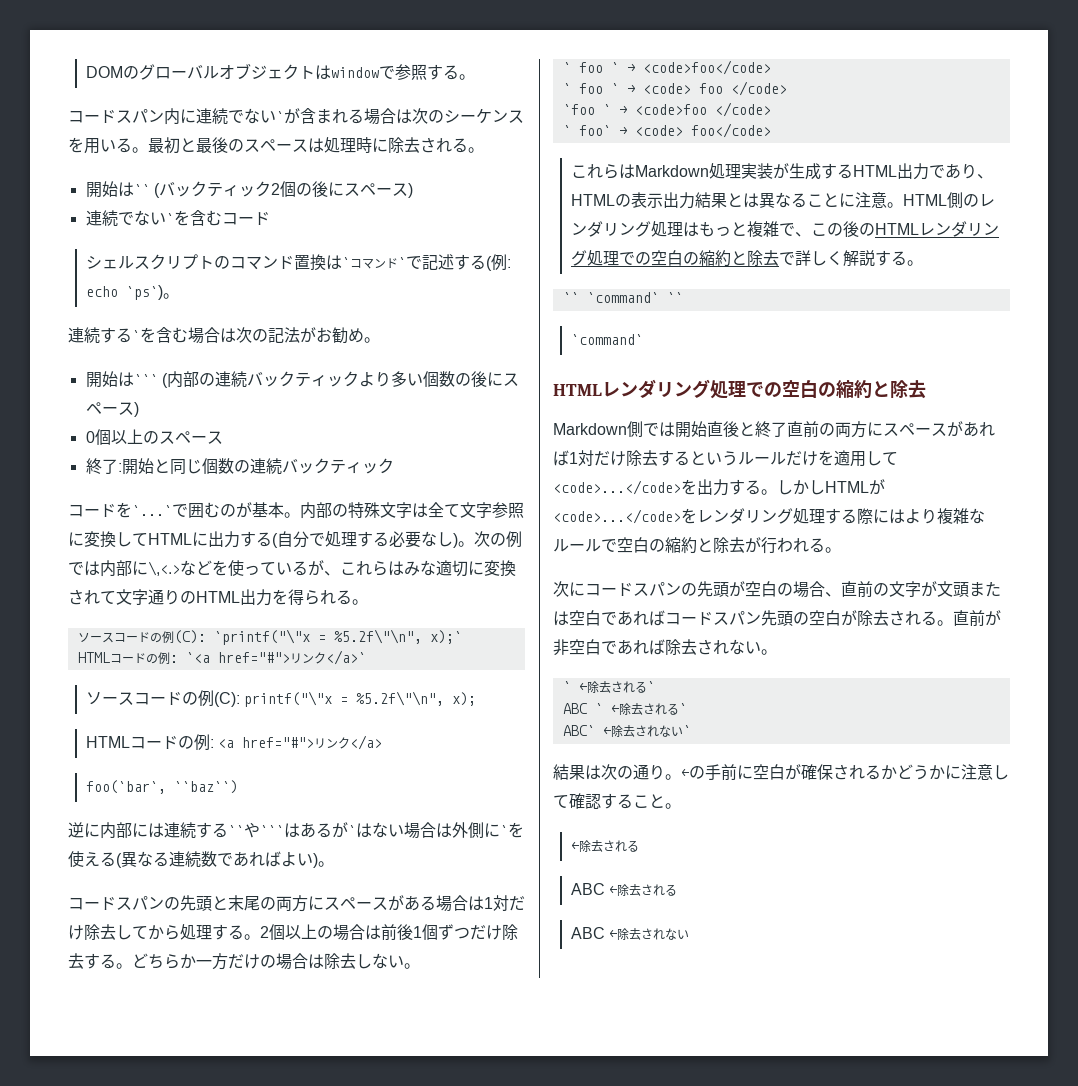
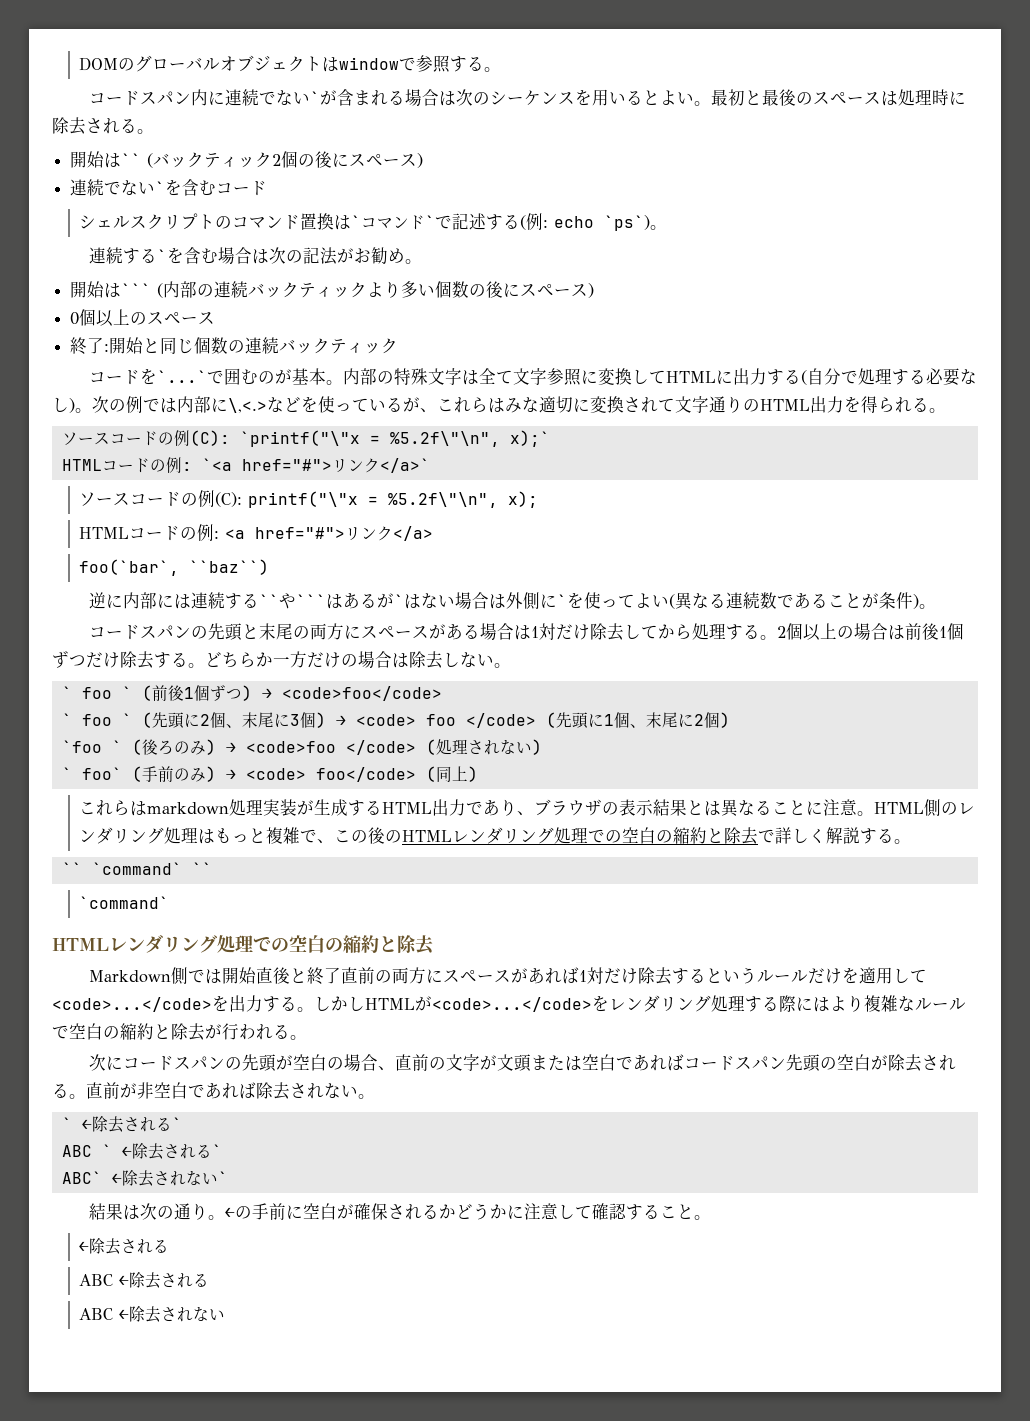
(132, 145) none -> [643,90,695,105] とよい
[84,852,116,867] える -> [601,593,670,608] ってよい
[249,851,313,867] ればよい -> [811,592,914,609] ることが条件
(619, 67) none -> [141,685,252,701] (前後1個ずつ)
[626,81,787,96] [562,102,771,117] [562,125,611,136] → <code> foo </code> // `foo ` → <code>foo </code> // ` foo` -> [141,712,730,729] [61,739,542,755] [61,766,216,782] (先頭に2個、末尾に3個) → <code> foo </code> (先頭に1個、末尾に2個) // `foo ` (後ろのみ) → <code>foo </code> (処理されない) // ` foo` (手前のみ)
[570,164,709,179] // これらはMarkdown -> [425,766,478,782] [79,800,230,816] (同上) // これらはmarkdown
[570,192,695,209] HTMLの表示出力 -> [534,799,654,816] ブラウザの表示

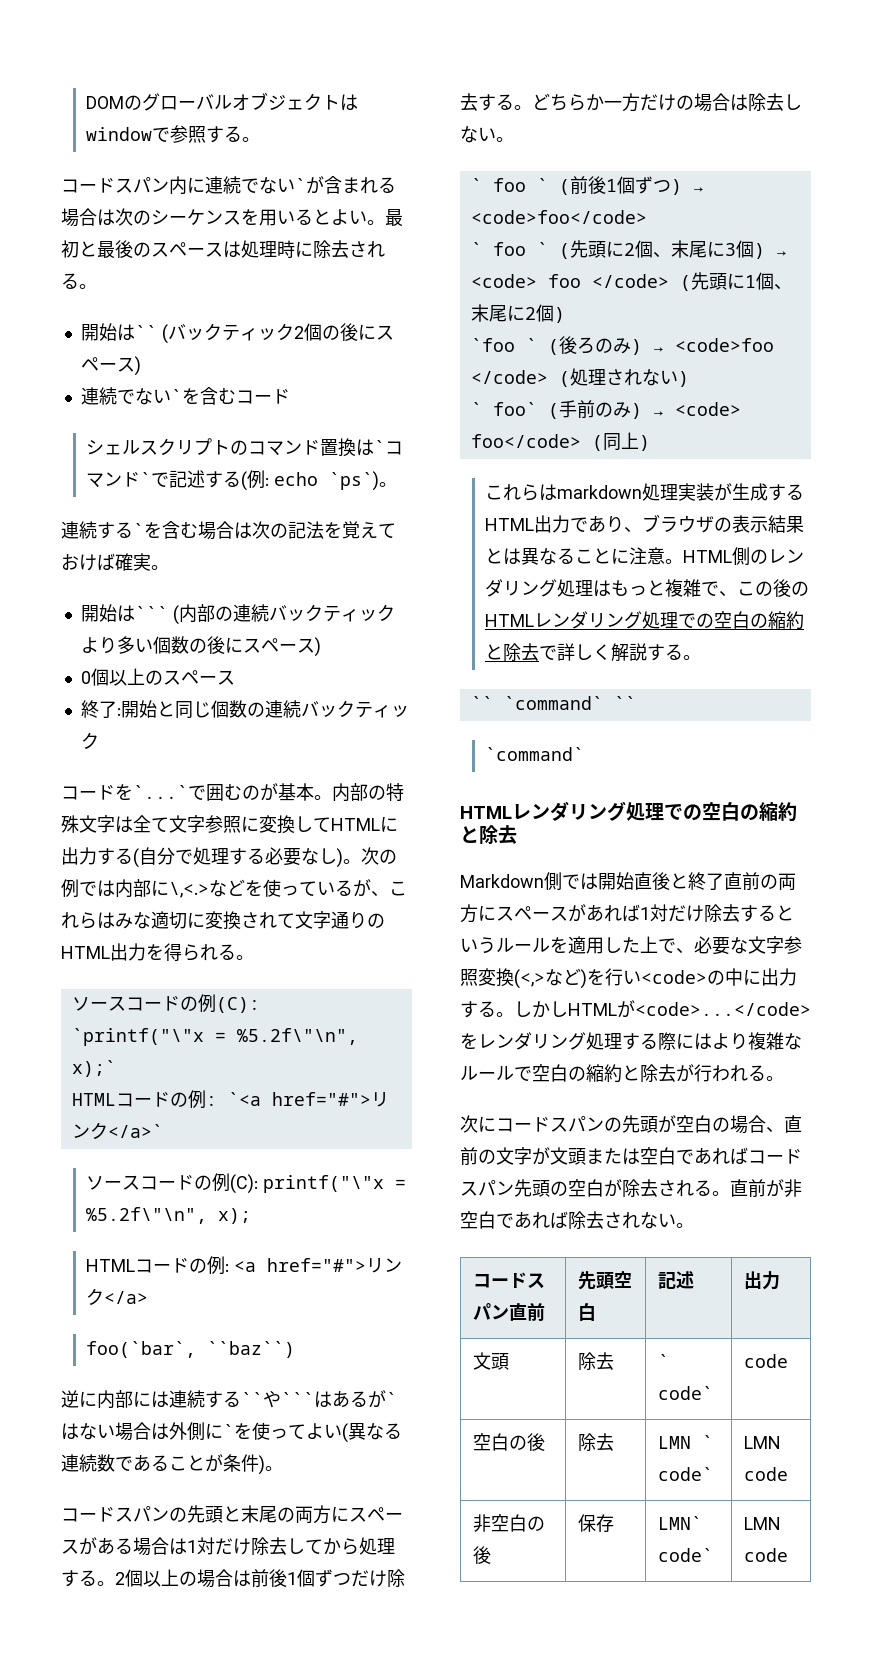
[337,247,406,264] がお勧め -> [324,521,396,539] [61,553,151,571] を覚えておけば確実
[808,968,843,984] だけ -> (550, 945) none
[910,969,928,983] [52,995,229,1012] て<code>...</code>を -> [622,936,802,955] [460,968,761,989] た上で、必要な文字参照変換(<,>など)を行い<code>の中に
[61,1116,182,1133] [61,1143,222,1160] [61,1170,228,1187] [89,1203,712,1220] [79,1238,170,1255] [79,1272,210,1289] [79,1306,226,1323] // ` ←除去される` // ABC ` ←除去される` // ABC` ←除去されない` // 結果は次の通り。←の手前に空白が確保されるかどうかに注意して確認すること。 // ←除去される // ABC ←除去される // ABC ←除去されない -> [473,1272,546,1289] [473,1303,546,1322] [578,1271,633,1290] [578,1303,597,1322] [658,1271,695,1289] [744,1271,781,1290] [473,1352,510,1370] [578,1352,615,1370] [658,1354,670,1368] [658,1386,714,1400] [744,1354,789,1368] [473,1433,546,1451] [578,1433,615,1451] [658,1435,714,1449] [658,1467,714,1481] [744,1436,782,1449] [744,1467,789,1481] [473,1514,546,1532] [473,1546,492,1564] [578,1514,615,1532] [658,1516,703,1530] [658,1548,714,1562] [744,1517,782,1530] [744,1548,789,1562] // コードスパン直前 | 先頭空白 | 記述 | 出力 // 文頭 | 除去 | ` code` | code // 空白の後 | 除去 | LMN ` code` | LMN code // 非空白の後 | 保存 | LMN` code` | LMN code

